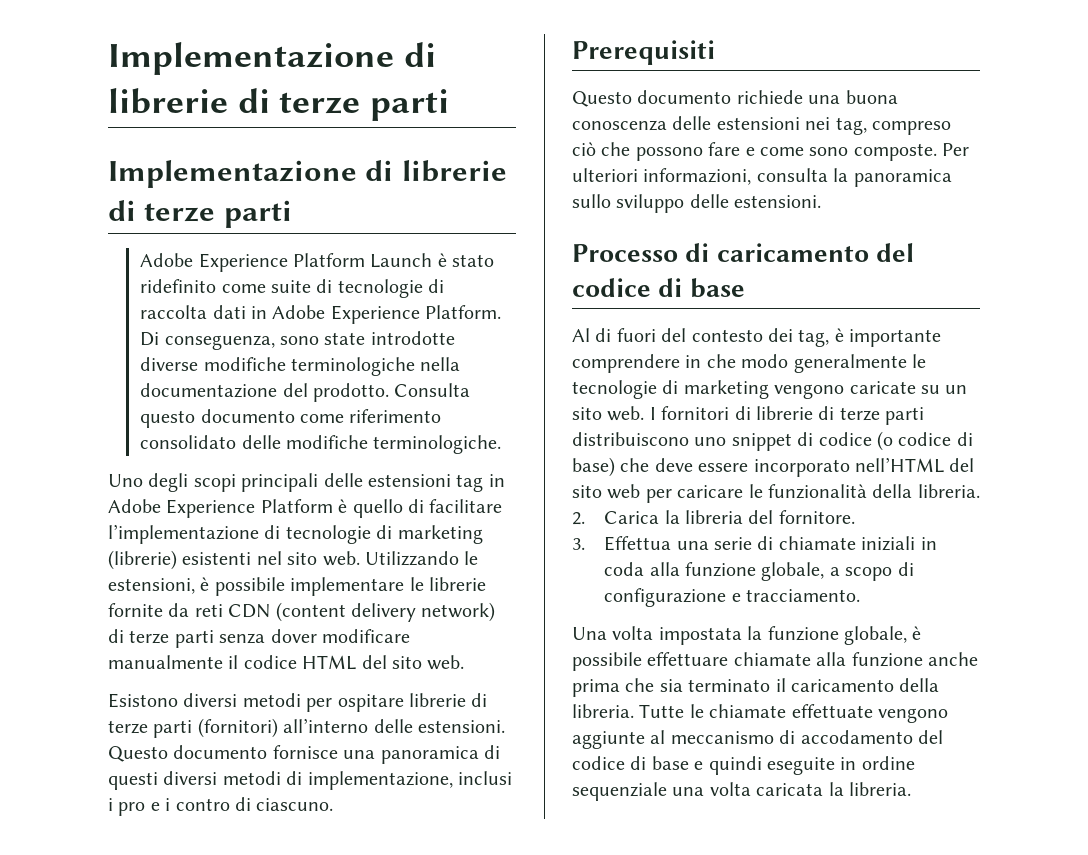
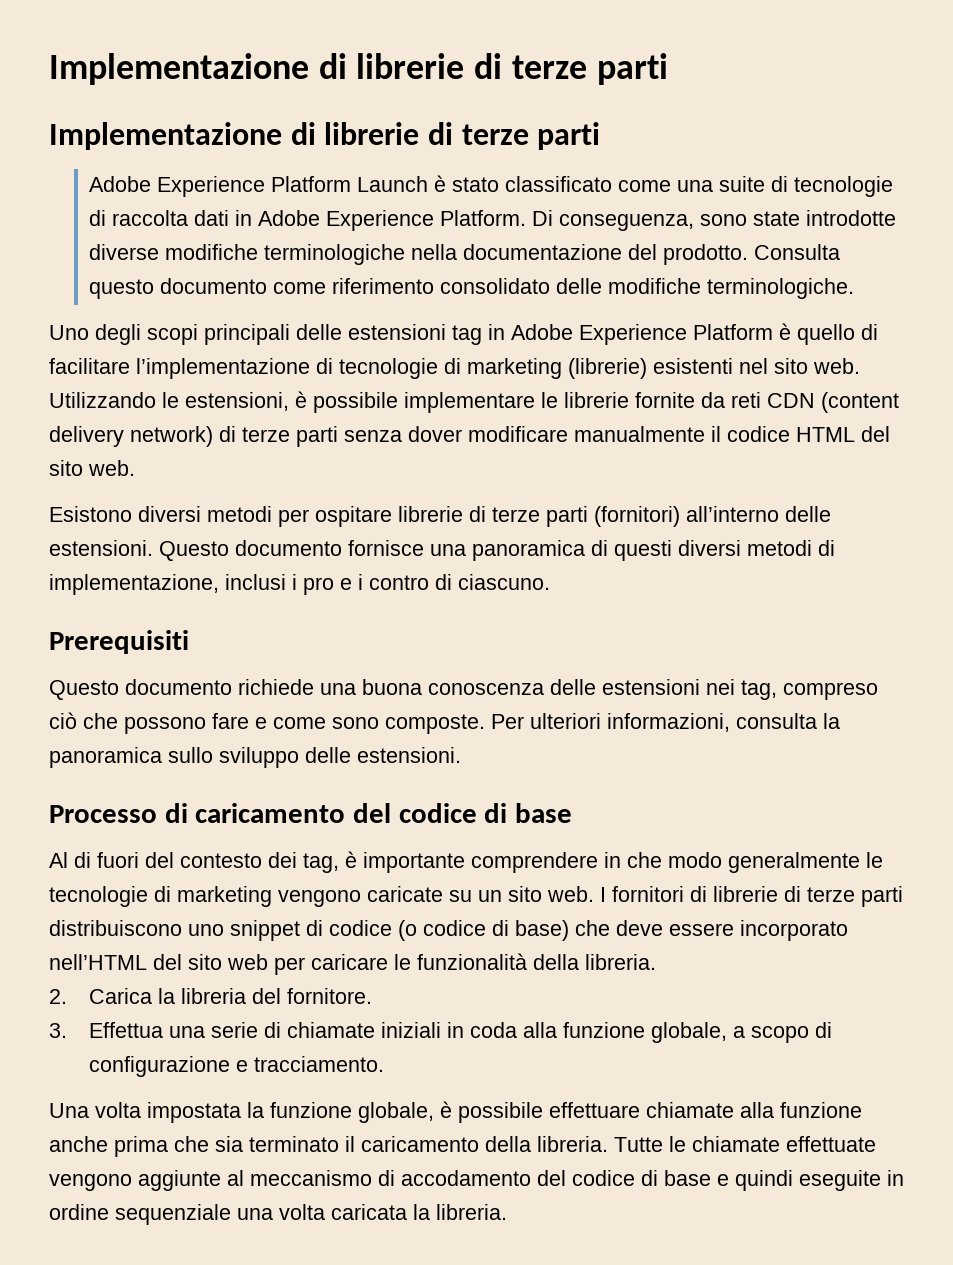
[140,279,266,293] ridefinito come -> [505,176,714,192] classificato come una

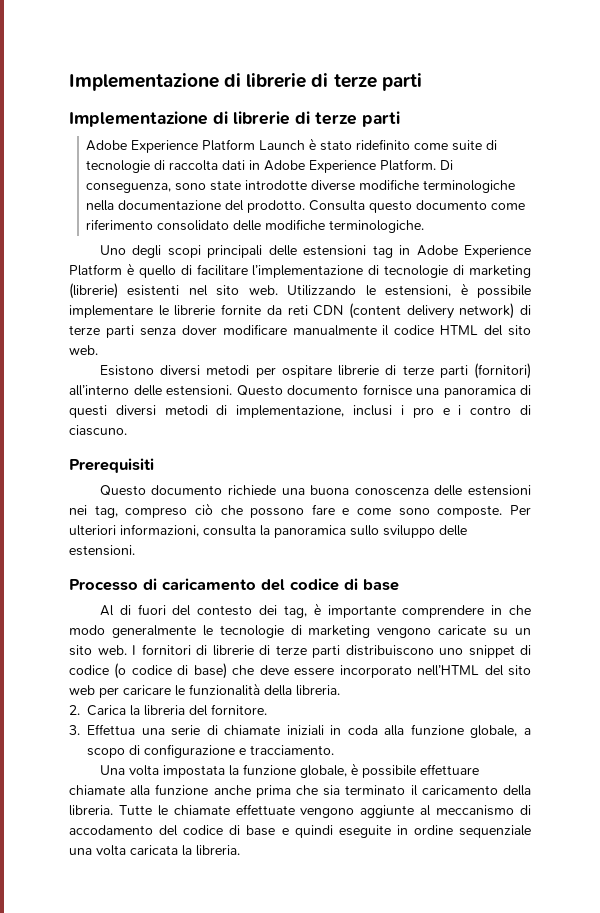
[505,176,714,192] classificato come una -> [356,139,449,150] ridefinito come

